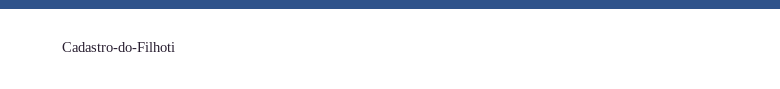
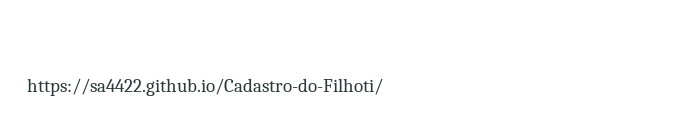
[62,42,175,52] Cadastro-do-Filhoti -> [27,78,383,96] https://sa4422.github.io/Cadastro-do-Filhoti/

